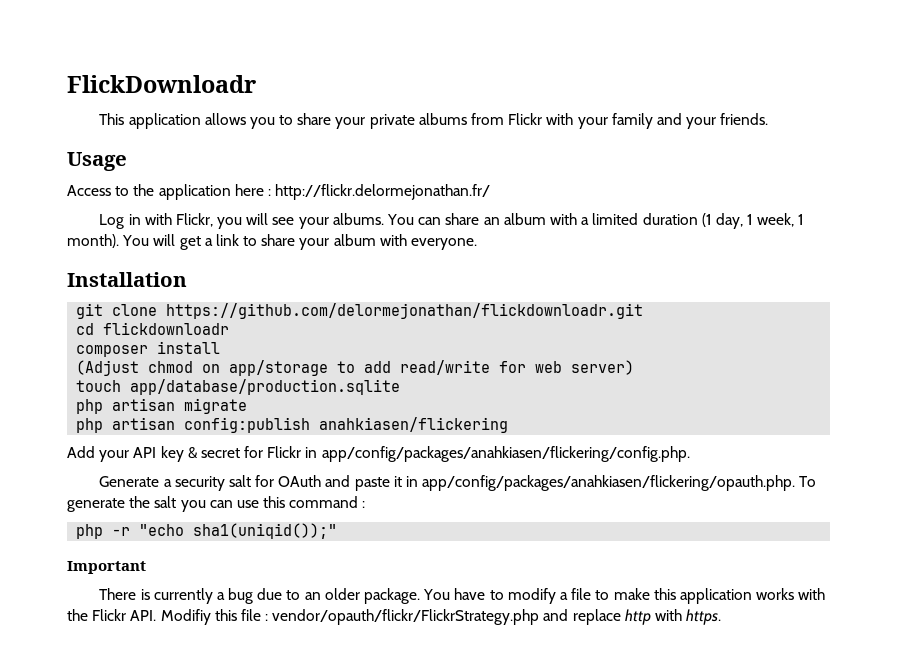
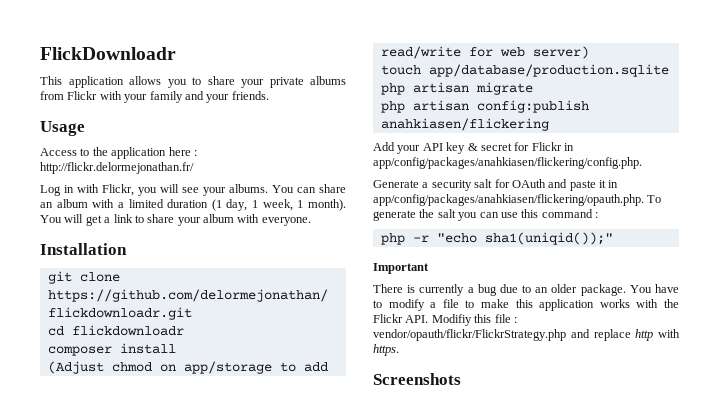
(722, 617) none -> [373,373,461,385] // Screenshots

